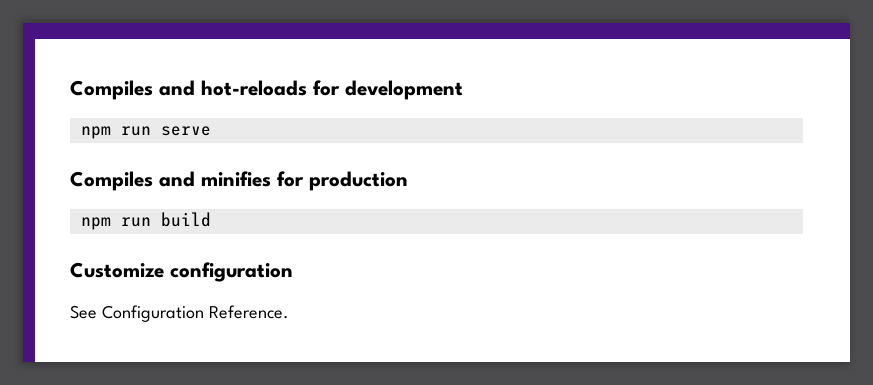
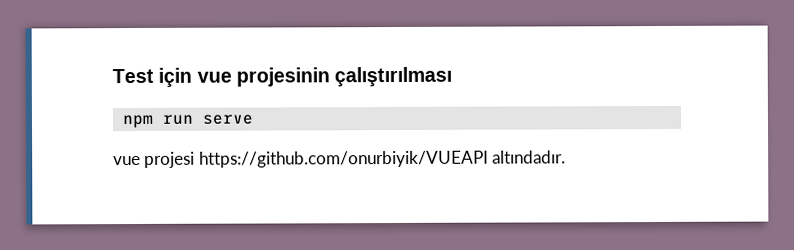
[70,80,463,100] [80,126,211,139] [70,171,408,191] [80,212,211,230] [70,262,293,282] [70,305,289,322] Compiles and hot-reloads for development // npm run serve // Compiles and minifies for production // npm run build // Customize configuration // See Configuration Reference. -> [112,66,453,88] [121,114,253,129] [113,150,567,168] Test için vue projesinin çalıştırılması // npm run serve // vue projesi https://github.com/onurbiyik/VUEAPI altındadır.

